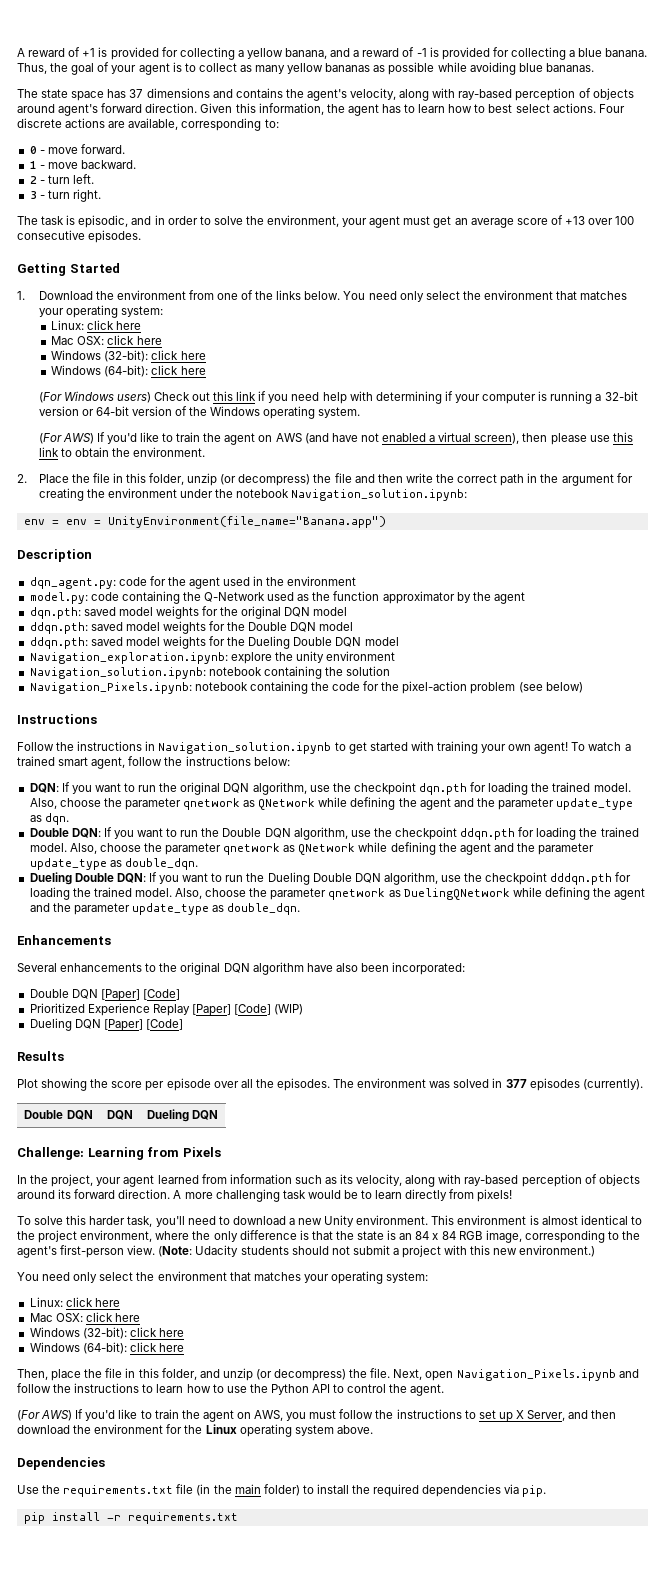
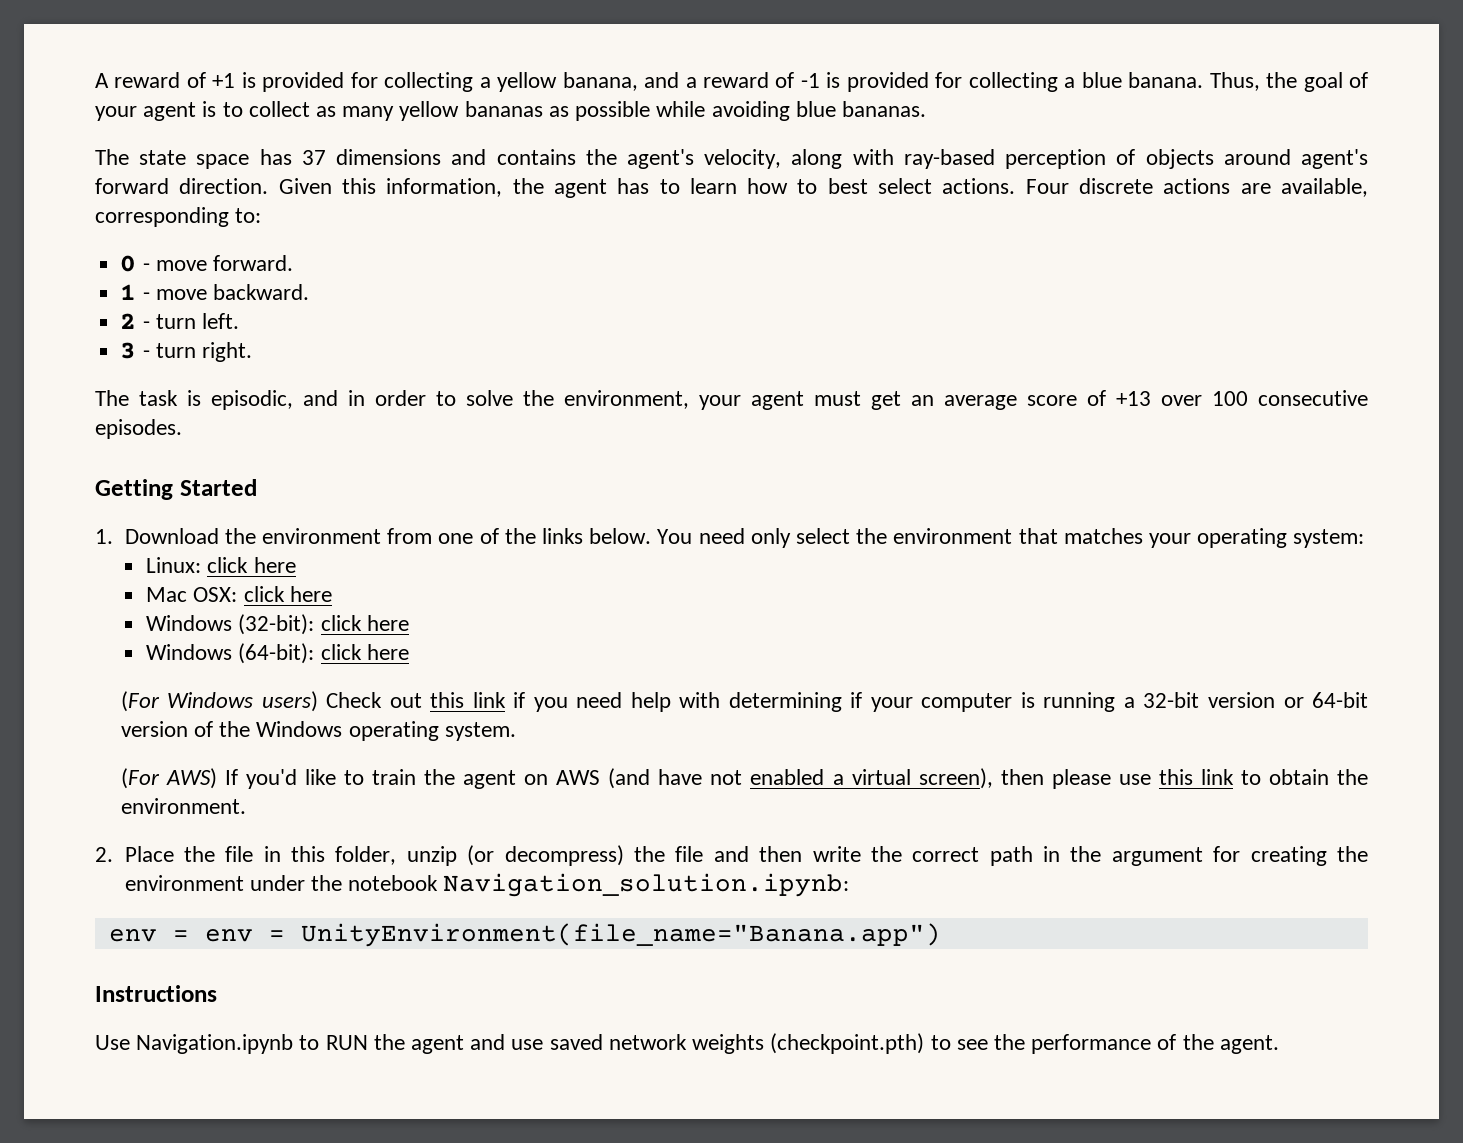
[17,549,92,562] [29,576,357,589] [29,591,525,604] [29,606,348,619] [29,621,354,634] [29,636,399,649] [29,651,396,664] [29,666,391,679] [29,681,583,694] [17,714,97,724] [17,741,631,754] [17,756,290,769] [29,782,631,795] [29,797,634,810] [29,813,69,825] [29,827,639,840] [29,842,595,855] [29,858,198,870] [29,872,632,885] [29,887,646,900] [29,903,301,915] [17,935,111,945] [17,962,466,975] [29,989,180,1001] [29,1003,304,1016] [29,1018,183,1031] [17,1051,64,1061] [17,1078,643,1091] [24,1110,93,1120] [106,1110,133,1120] [146,1109,219,1122] [17,1147,221,1160] [17,1174,640,1187] [17,1189,513,1202] [17,1215,642,1227] [17,1230,641,1243] [17,1245,596,1258] [17,1271,429,1284] [29,1297,120,1307] [29,1312,140,1322] [29,1327,184,1339] [29,1342,184,1354] [17,1368,639,1381] [17,1383,445,1396] [17,1409,617,1422] [17,1424,373,1437] [17,1457,105,1470] [17,1484,547,1497] [23,1512,238,1524] Description // dqn_agent.py: code for the agent used in the environment // model.py: code containing the Q-Network used as the function approximator by the agent // dqn.pth: saved model weights for the original DQN model // ddqn.pth: saved model weights for the Double DQN model // ddqn.pth: saved model weights for the Dueling Double DQN model // Navigation_exploration.ipynb: explore the unity environment // Navigation_solution.ipynb: notebook containing the solution // Navigation_Pixels.ipynb: notebook containing the code for the pixel-action problem (see below) // Instructions // Follow the instructions in Navigation_solution.ipynb to get started with training your own agent! To watch a trained smart agent, follow the instructions below: // DQN: If you want to run the original DQN algorithm, use the checkpoint dqn.pth for loading the trained model. Also, choose the parameter qnetwork as QNetwork while defining the agent and the parameter update_type as dqn. // Double DQN: If you want to run the Double DQN algorithm, use the checkpoint ddqn.pth for loading the trained model. Also, choose the parameter qnetwork as QNetwork while defining the agent and the parameter update_type as double_dqn. // Dueling Double DQN: If you want to run the Dueling Double DQN algorithm, use the checkpoint dddqn.pth for loading the trained model. Also, choose the parameter qnetwork as DuelingQNetwork while defining the agent and the parameter update_type as double_dqn. // Enhancements // Several enhancements to the original DQN algorithm have also been incorporated: // Double DQN [Paper] [Code] // Prioritized Experience Replay [Paper] [Code] (WIP) // Dueling DQN [Paper] [Code] // Results // Plot showing the score per episode over all the episodes. The environment was solved in 377 episodes (currently). // Double DQN | DQN | Dueling DQN // Challenge: Learning from Pixels // In the project, your agent learned from information such as its velocity, along with ray-based perception of objects around its forward direction. A more challenging task would be to learn directly from pixels! // To solve this harder task, you'll need to download a new Unity environment. This environment is almost identical to the project environment, where the only difference is that the state is an 84 x 84 RGB image, corresponding to the agent's first-person view. (Note: Udacity students should not submit a project with this new environment.) // You need only select the environment that matches your operating system: // Linux: click here // Mac OSX: click here // Windows (32-bit): click here // Windows (64-bit): click here // Then, place the file in this folder, and unzip (or decompress) the file. Next, open Navigation_Pixels.ipynb and follow the instructions to learn how to use the Python API to control the agent. // (For AWS) If you'd like to train the agent on AWS, you must follow the instructions to set up X Server, and then download the environment for the Linux operating system above. // Dependencies // Use the requirements.txt file (in the main folder) to install the required dependencies via pip. // pip install -r requirements.txt -> [95,985,217,1002] [95,1033,1279,1054] Instructions // Use Navigation.ipynb to RUN the agent and use saved network weights (checkpoint.pth) to see the performance of the agent.

